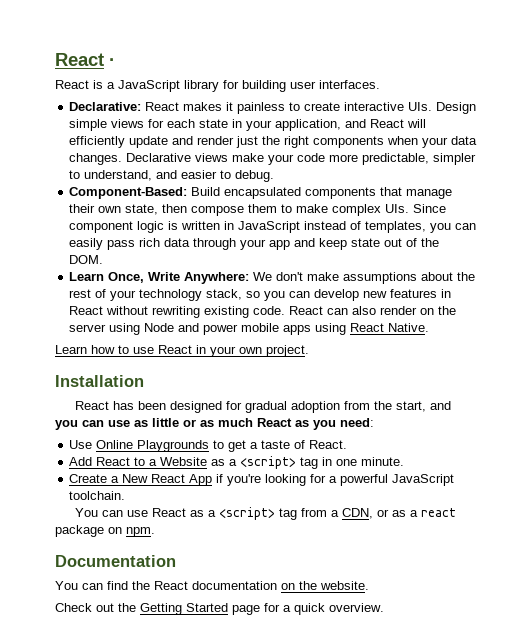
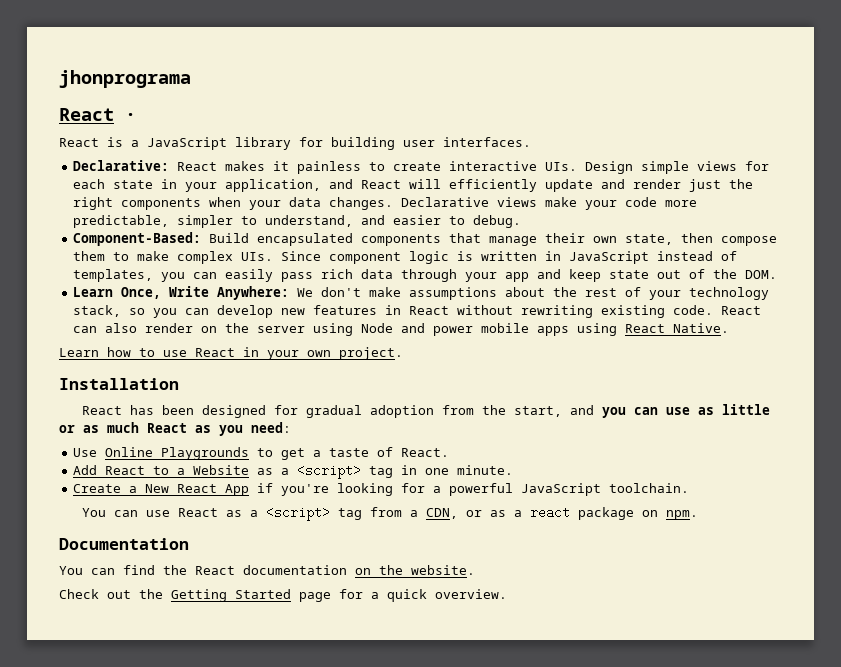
(55, 59) none -> [59,70,191,88] jhonprograma //

